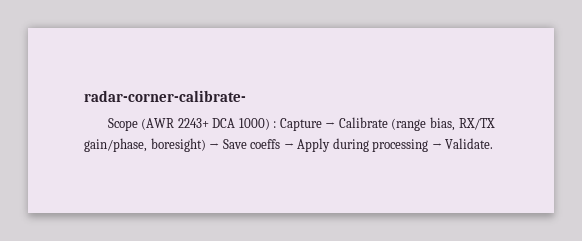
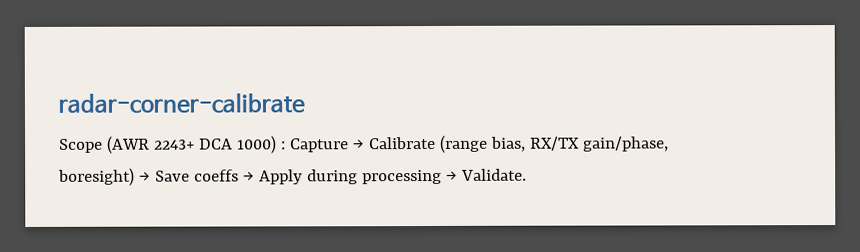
[84,90,246,102] radar-corner-calibrate- -> [58,92,305,114] radar-corner-calibrate

